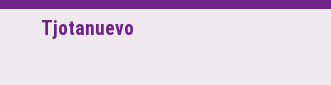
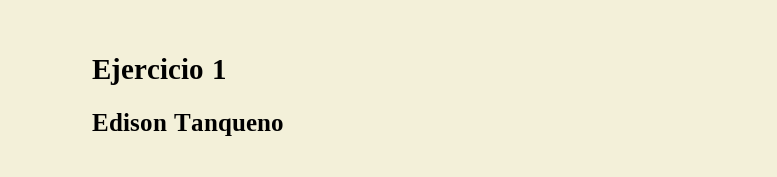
[41,20,134,39] Tjotanuevo -> [92,58,227,85] [92,113,284,136] Ejercicio 1 // Edison Tanqueno

